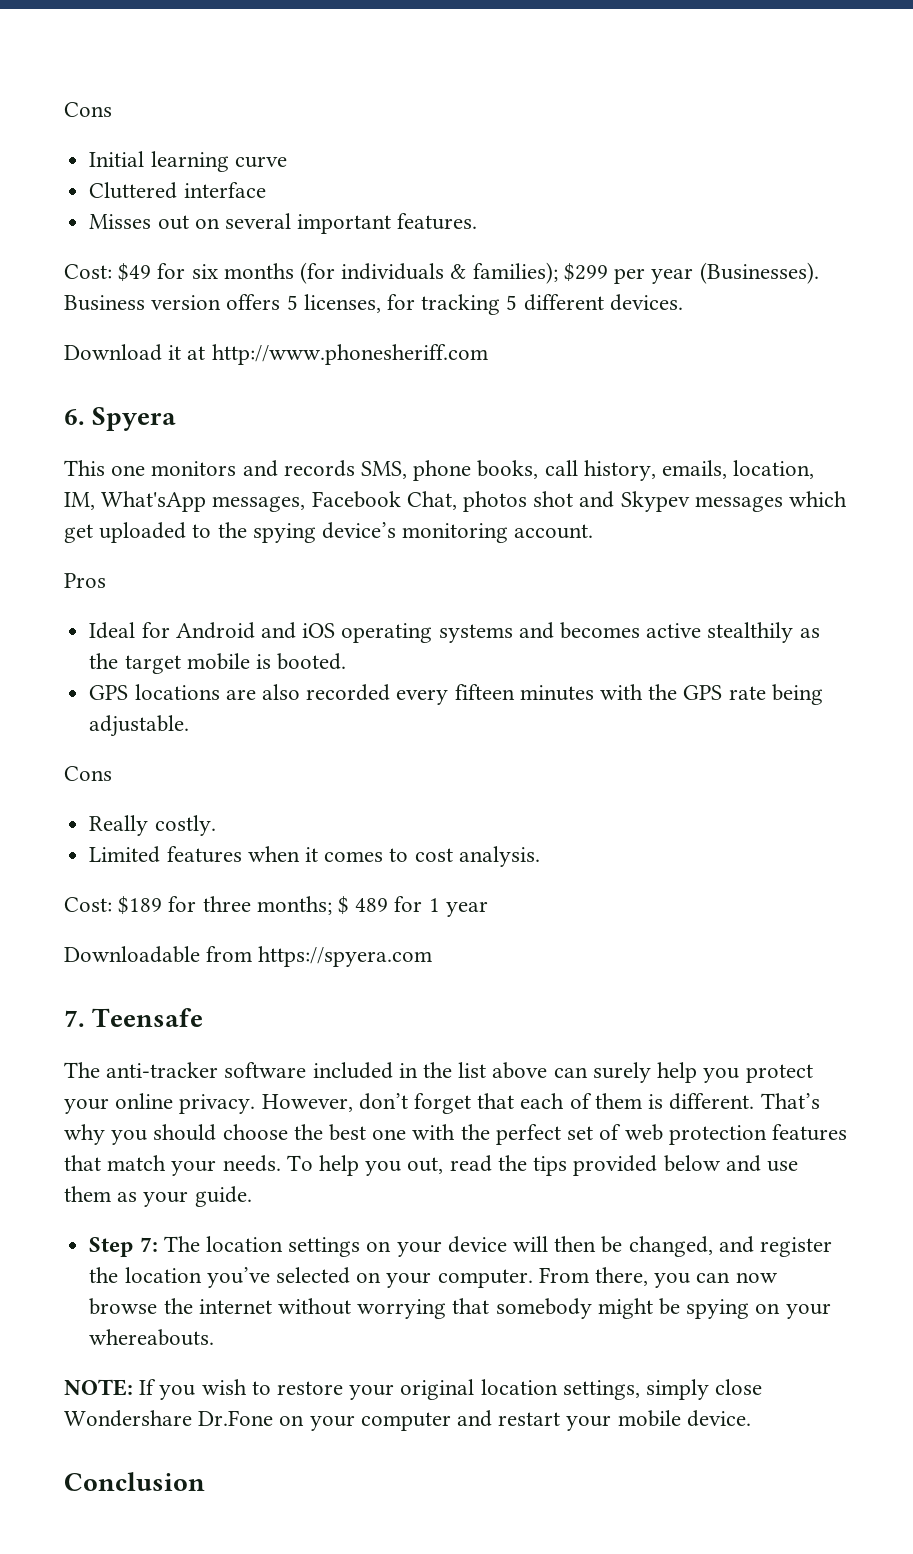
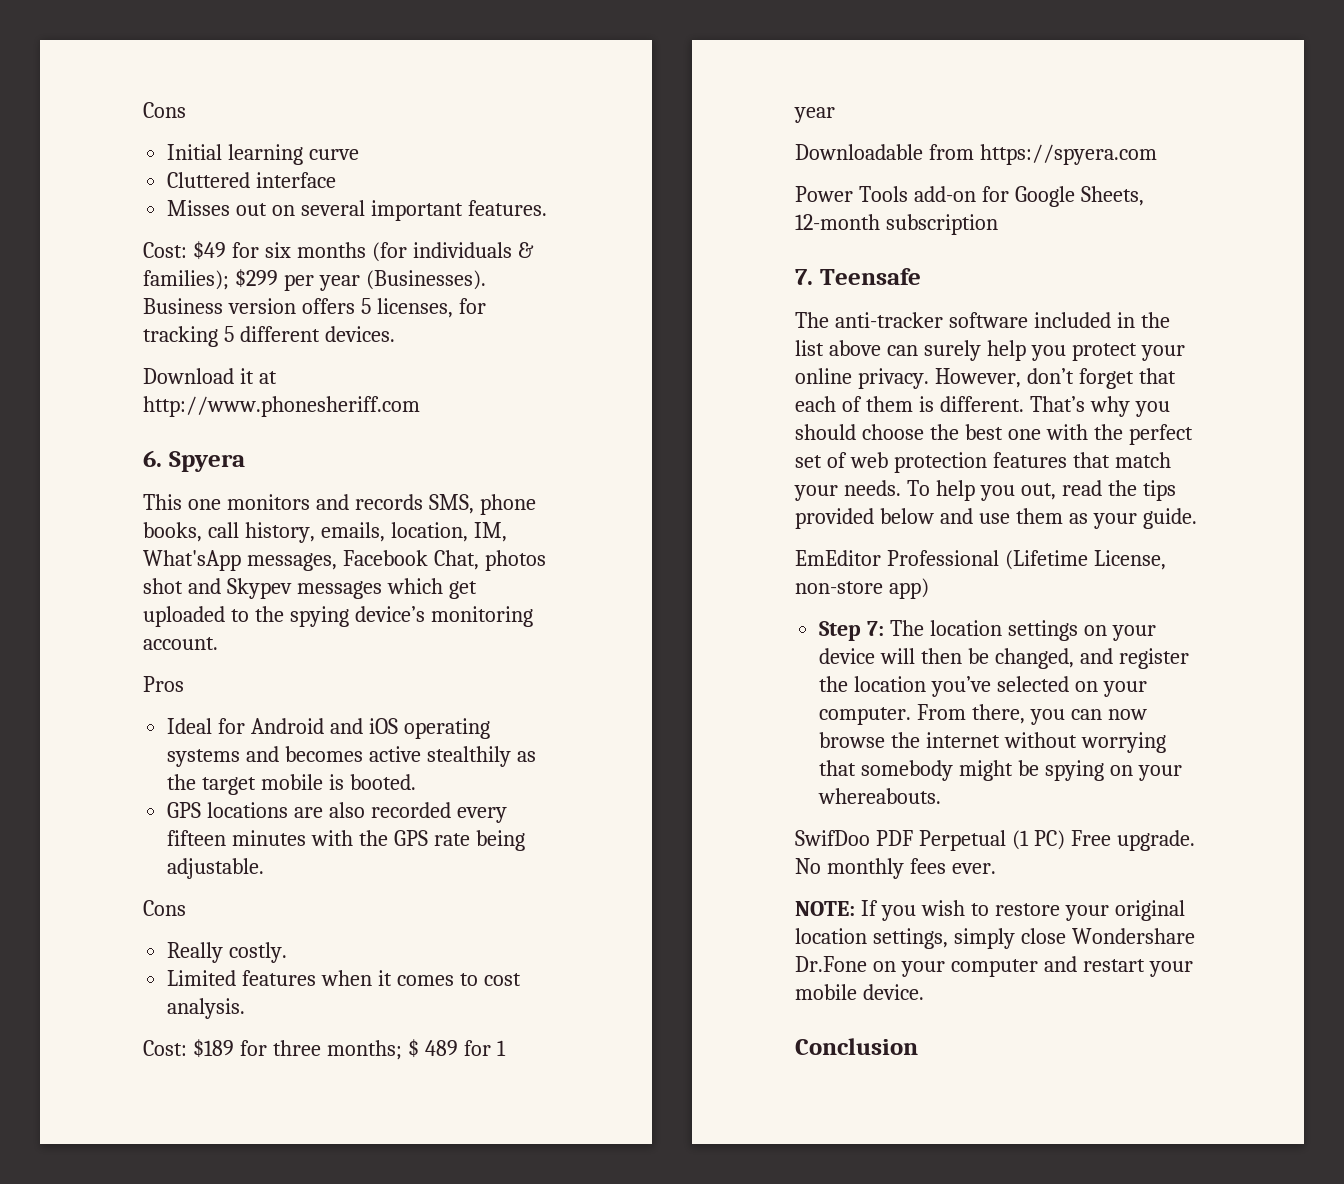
(433, 956) none -> [795,186,1144,207] [795,214,998,235] // Power Tools add-on for Google Sheets, 12-month subscription
(252, 1196) none -> [795,550,1166,570] [795,578,929,599] // EmEditor Professional (Lifetime License, non-store app)
(215, 1337) none -> [795,830,1195,851] [795,858,996,879] // SwifDoo PDF Perpetual (1 PC) Free upgrade. No monthly fees ever.

